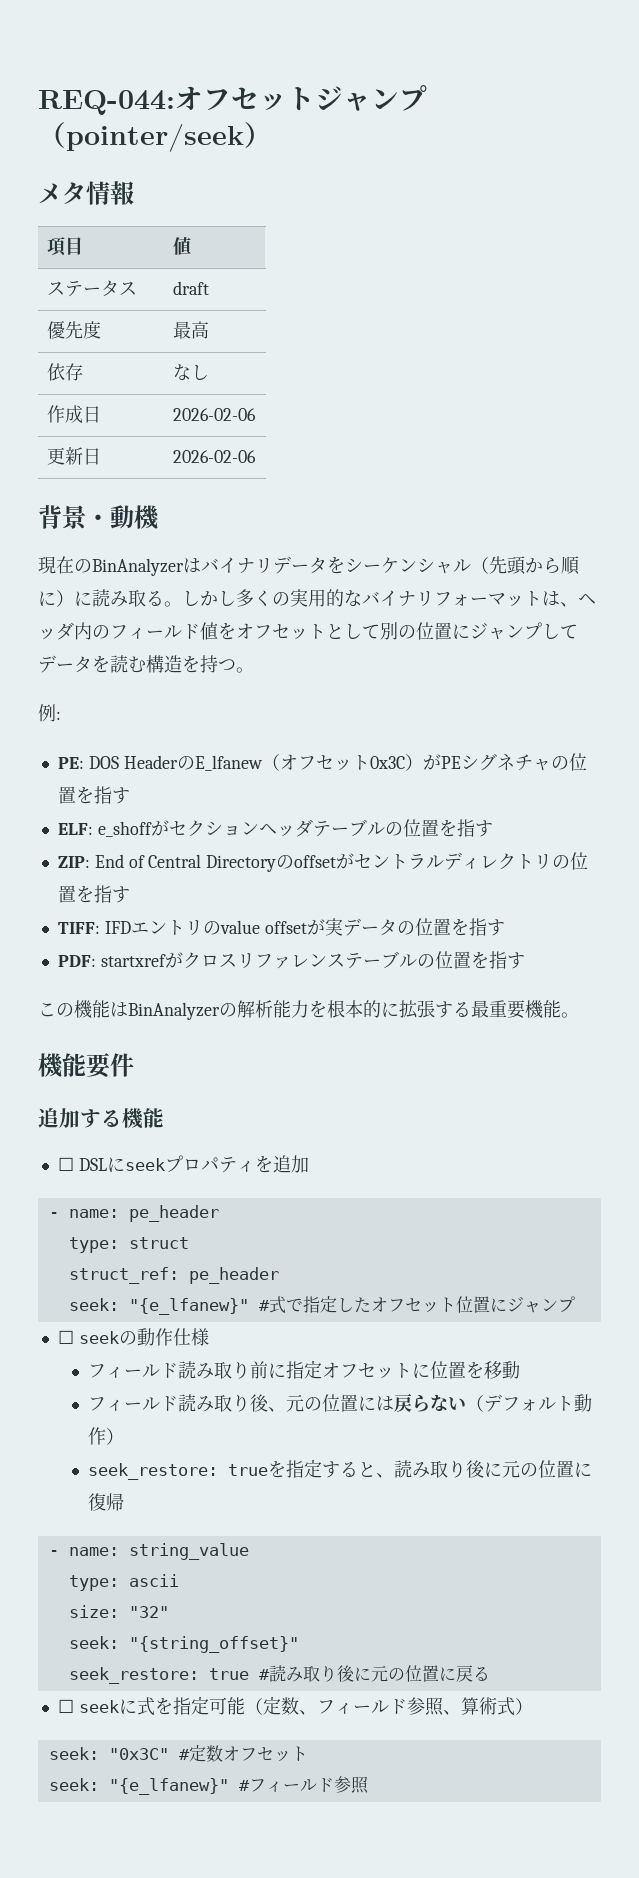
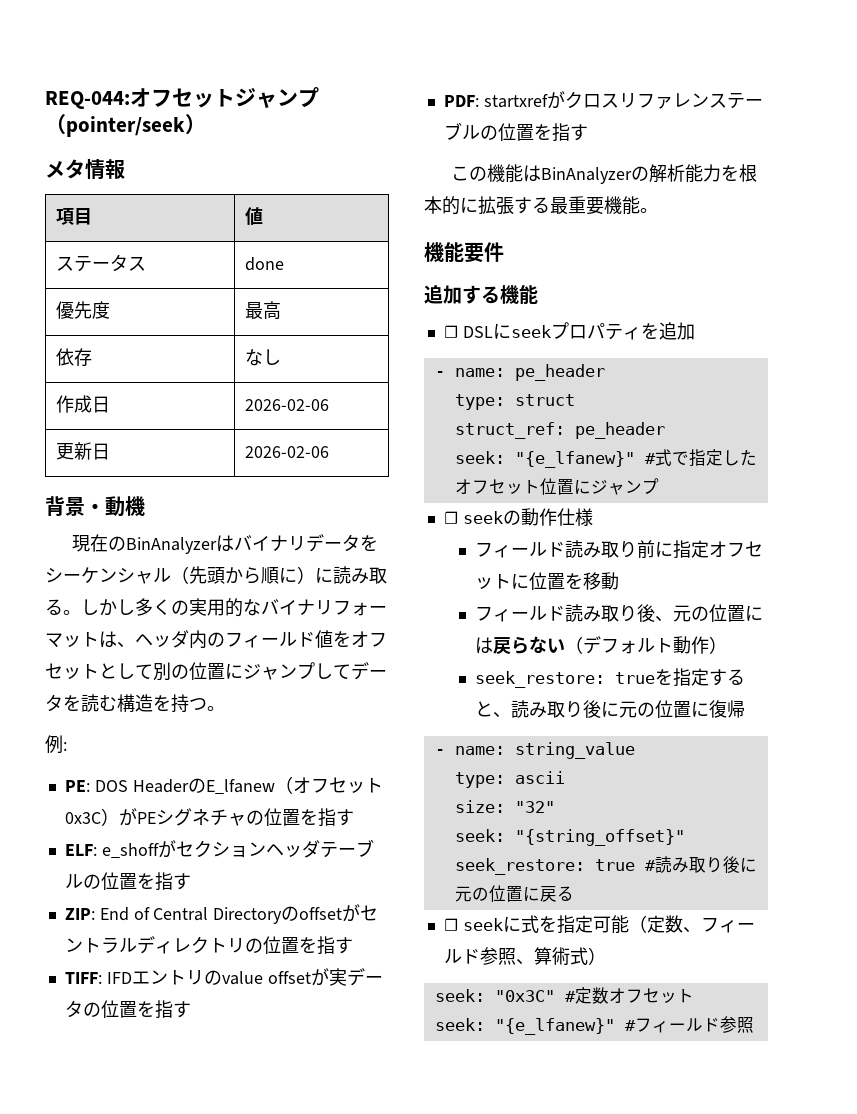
[172,281,209,295] draft -> [245,257,285,271] done

